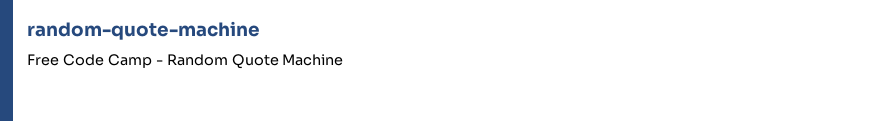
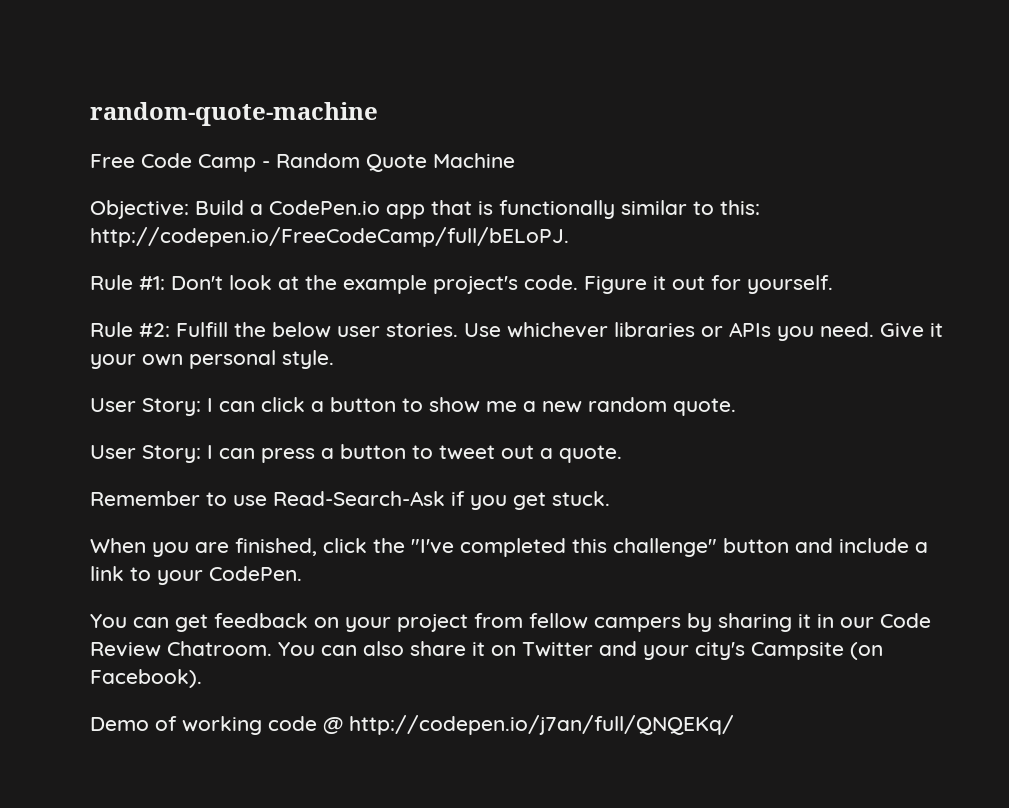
(344, 60) none -> [90,200,760,219] [90,227,569,247] [90,275,833,294] [90,322,943,341] [90,350,334,369] [90,397,736,416] [90,444,622,463] [90,491,610,510] [90,538,928,557] [90,566,302,585] [90,613,931,632] [90,641,883,660] [90,669,202,688] [90,715,734,735] // Objective: Build a CodePen.io app that is functionally similar to this: http://codepen.io/FreeCodeCamp/full/bELoPJ. // Rule #1: Don't look at the example project's code. Figure it out for yourself. // Rule #2: Fulfill the below user stories. Use whichever libraries or APIs you need. Give it your own personal style. // User Story: I can click a button to show me a new random quote. // User Story: I can press a button to tweet out a quote. // Remember to use Read-Search-Ask if you get stuck. // When you are finished, click the "I've completed this challenge" button and include a link to your CodePen. // You can get feedback on your project from fellow campers by sharing it in our Code Review Chatroom. You can also share it on Twitter and your city's Campsite (on Facebook). // Demo of working code @ http://codepen.io/j7an/full/QNQEKq/

